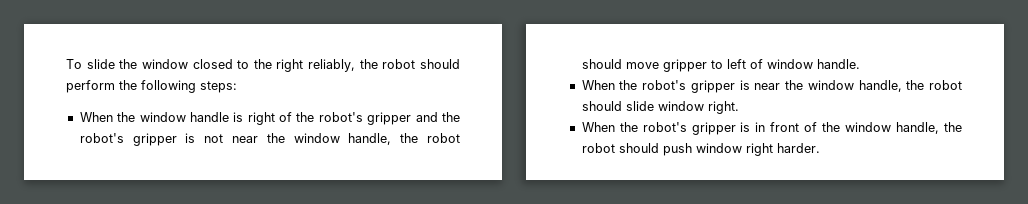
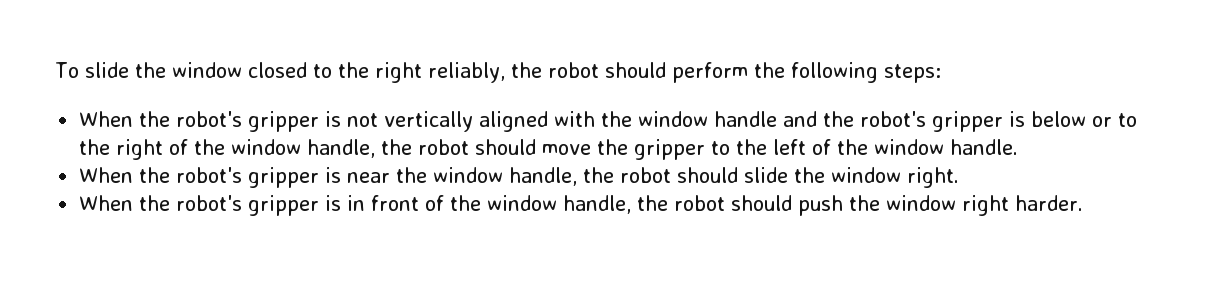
[139,112,412,125] window handle is right of the robot's gripper -> [176,111,778,132] robot's gripper is not vertically aligned with the window handle
[204,134,258,143] not near -> [1031,111,1138,127] [79,139,189,160] below or to the right of
(659, 65) none -> [597,139,629,155] the
(723, 64) none -> [736,139,768,155] the
(763, 64) none -> [837,139,869,155] the
(654, 106) none -> [794,167,826,183] the
(692, 149) none -> [849,195,881,211] the

